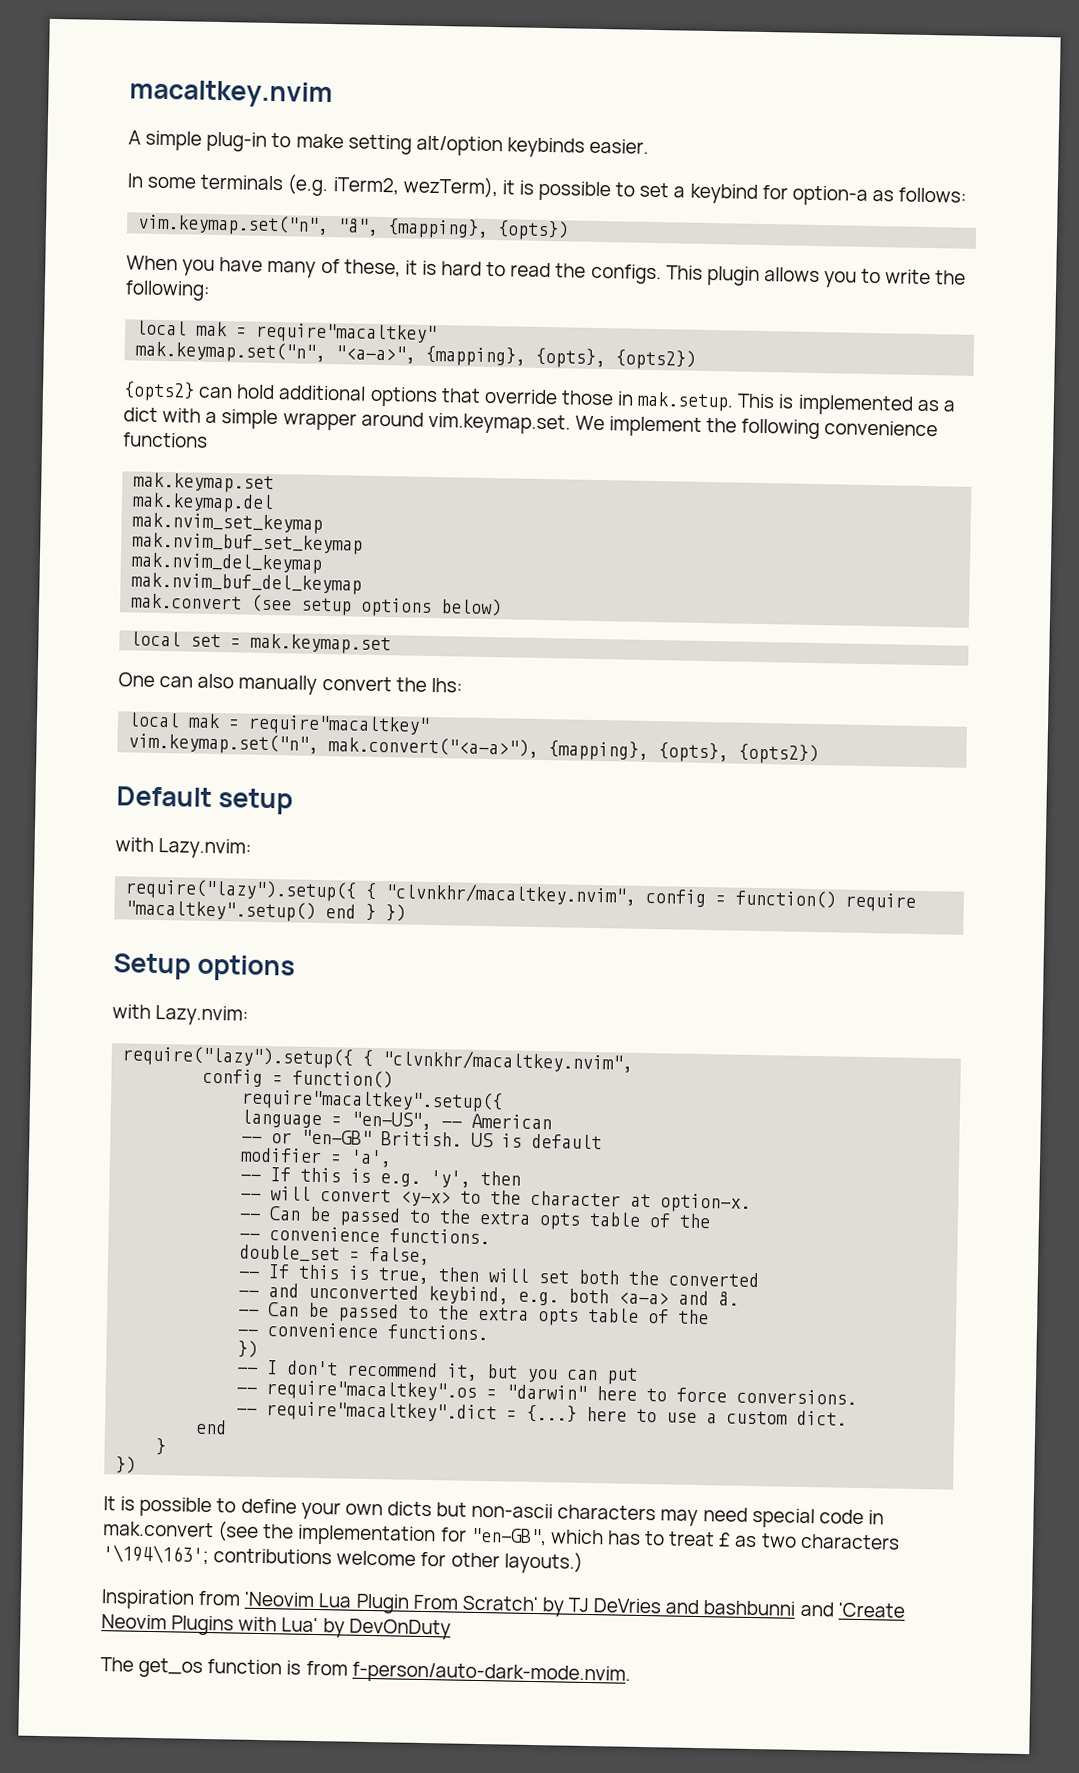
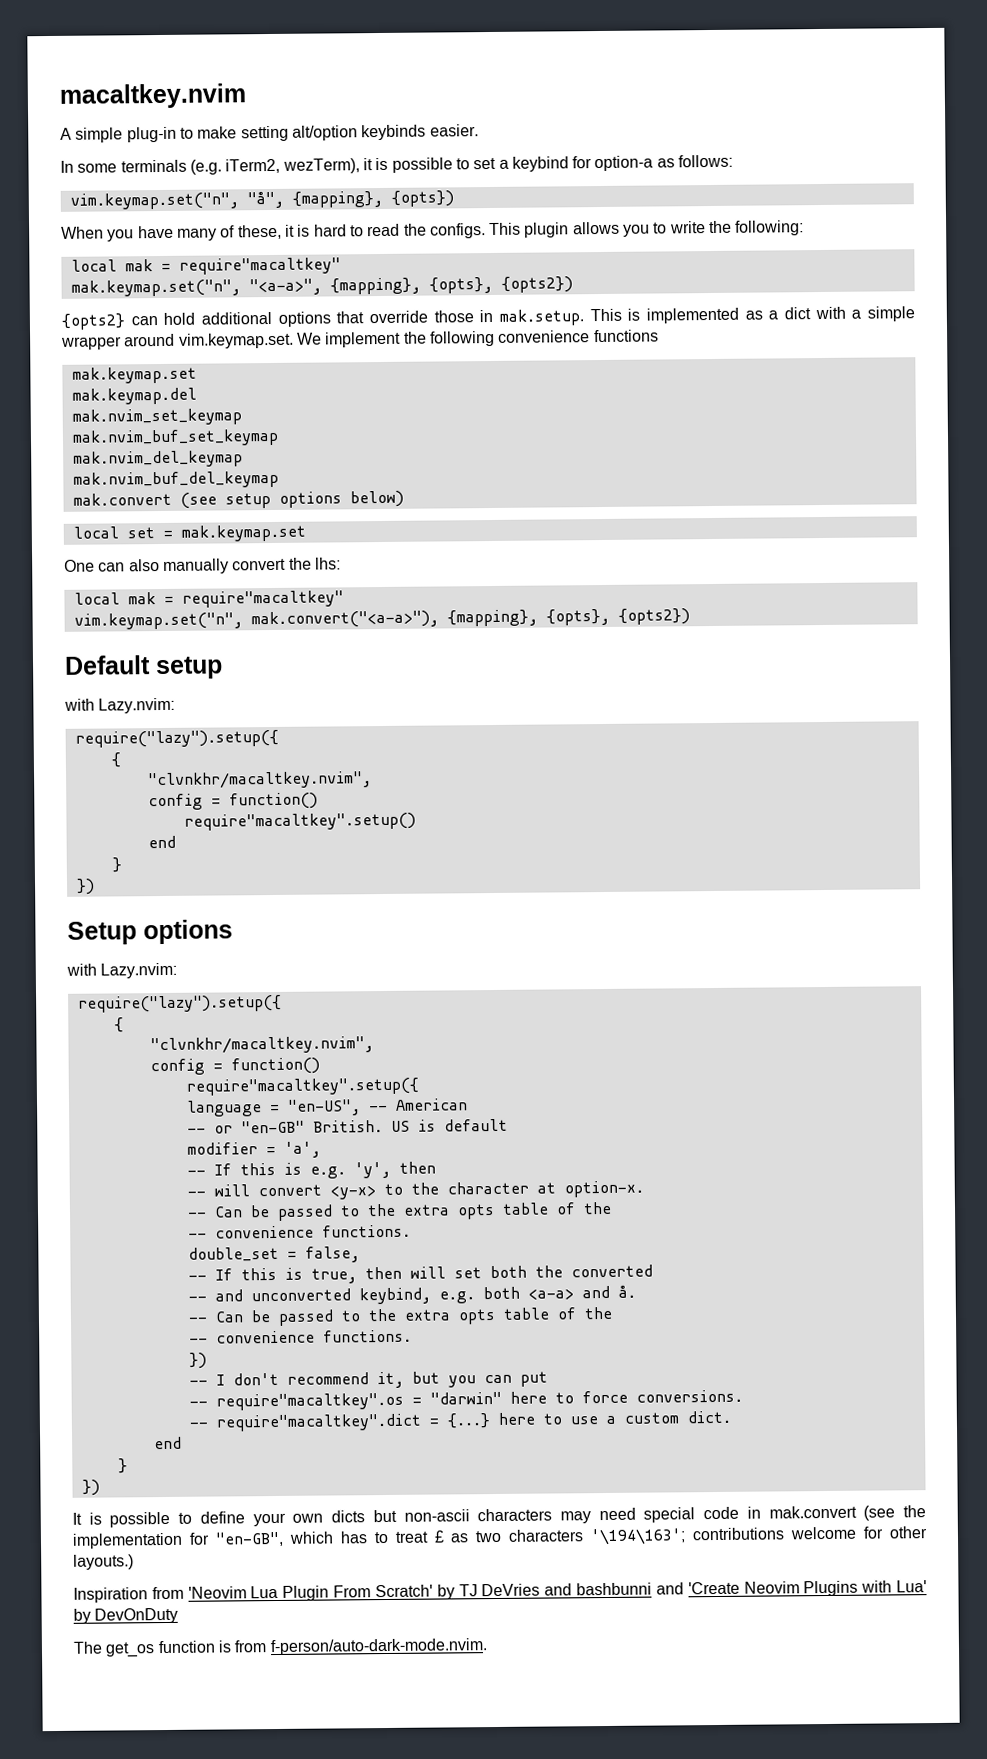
[365,882,917,912] [125,899,377,922] { "clvnkhr/macaltkey.nvim", config = function() require "macaltkey".setup() end } -> [110,752,121,768] [147,771,372,790] [147,792,318,811] [183,812,416,831] [147,835,176,849] [111,857,122,873] // { // "clvnkhr/macaltkey.nvim", // config = function() // require"macaltkey".setup() // end // } //
[362,1049,374,1067] { -> [113,1017,124,1033] // { //

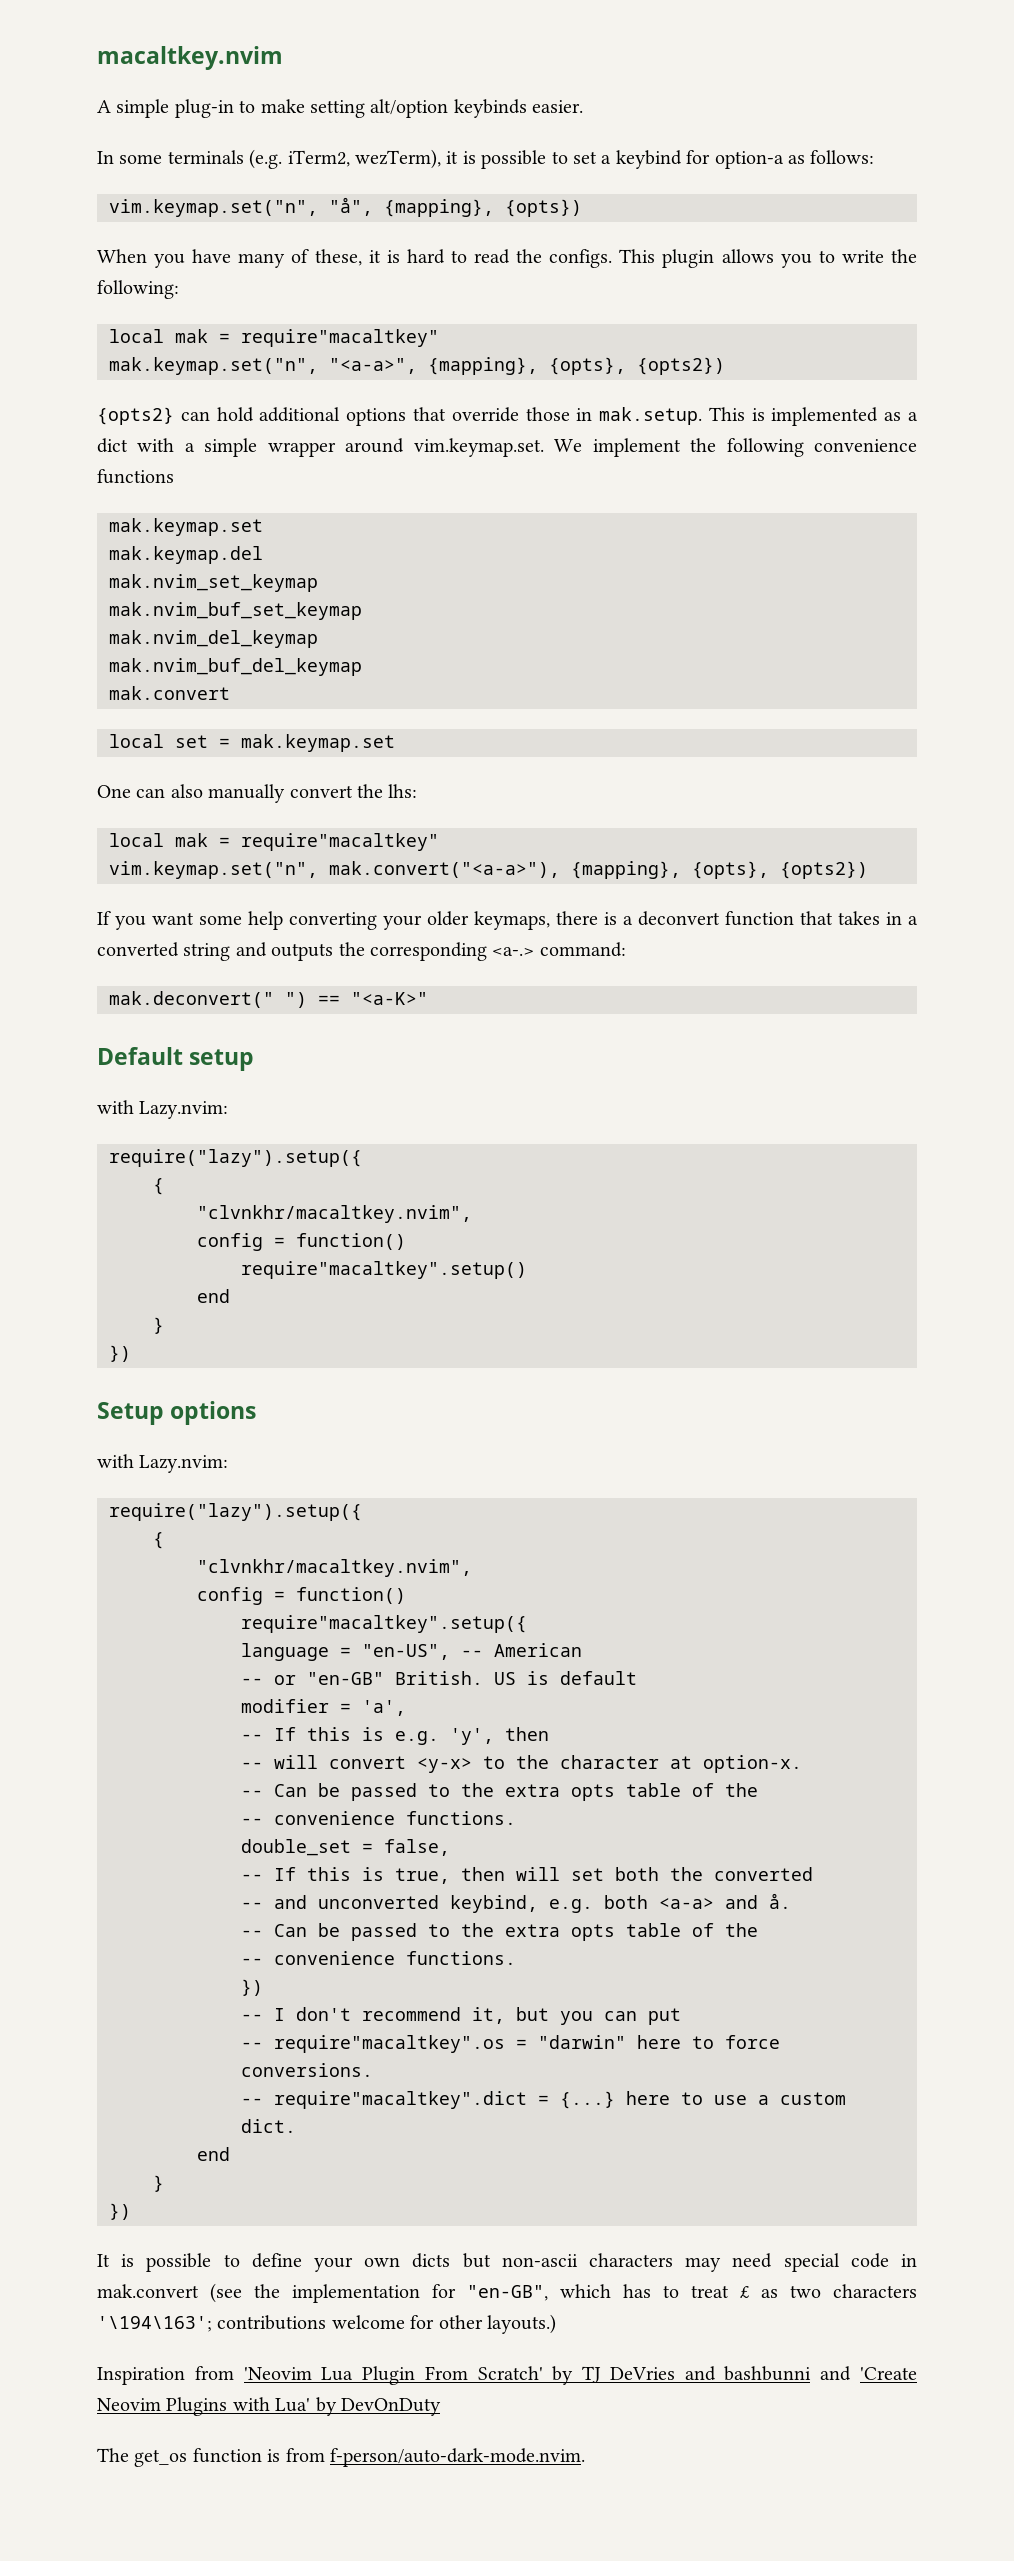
[179,490,404,509] (see setup options below) -> (230, 693) none
(690, 616) none -> [97,911,918,930] [97,942,626,961] [109,991,428,1008] // If you want some help converting your older keymaps, there is a deconvert function that takes in a converted string and outputs the corresponding <a-.> command: // mak.deconvert(" ") == "<a-K>"

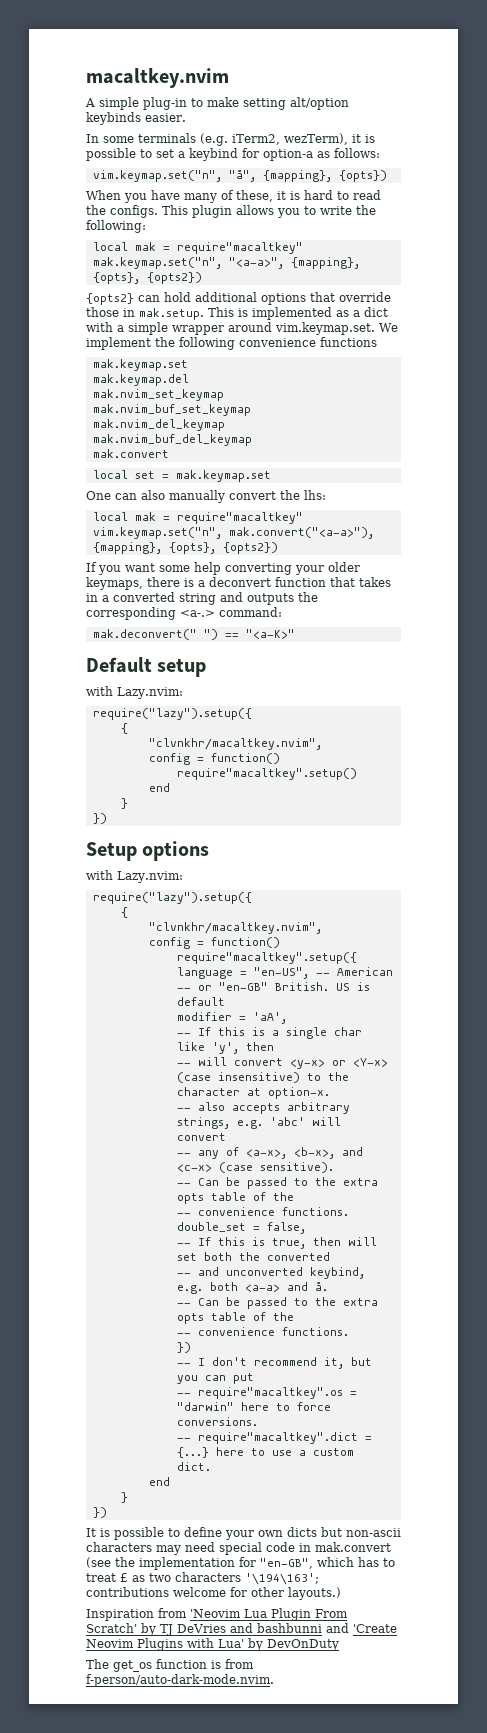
[362,1700,406,1716] [241,1727,439,1745] 'a', // -- If this is e.g. -> [252,1012,287,1024] [176,1027,362,1039] [176,1042,205,1051] 'aA', // -- If this is a single char like
(472, 1765) none -> [331,1058,388,1067] [176,1072,300,1083] or <Y-x> (case insensitive)
(802, 1764) none -> [176,1102,350,1114] [176,1117,341,1129] [176,1133,226,1141] [176,1147,363,1159] [176,1162,334,1173] // -- also accepts arbitrary strings, e.g. 'abc' will convert // -- any of <a-x>, <b-x>, and <c-x> (case sensitive).

